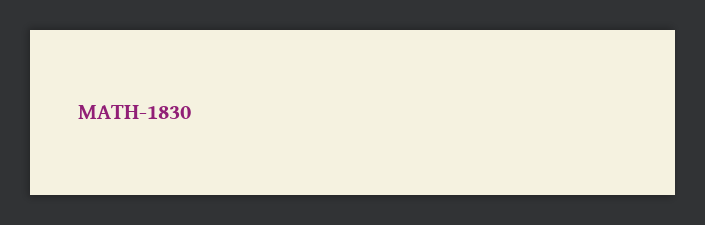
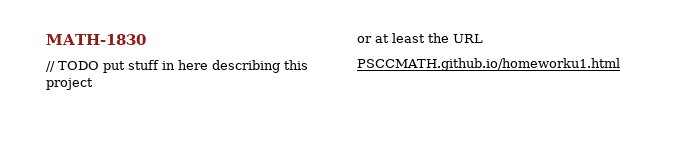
(191, 112) none -> [46,60,308,73] [46,78,93,90] [357,33,483,43] [357,58,620,71] // // TODO put stuff in here describing this project // or at least the URL // PSCCMATH.github.io/homeworku1.html

